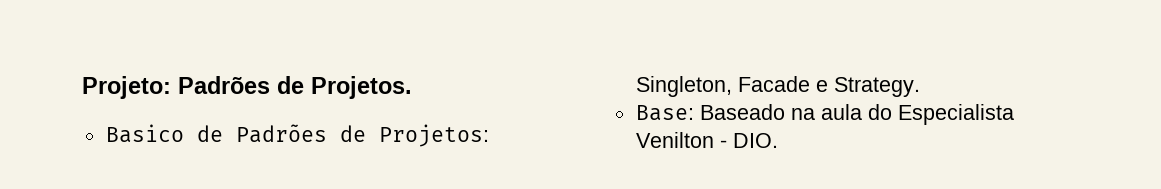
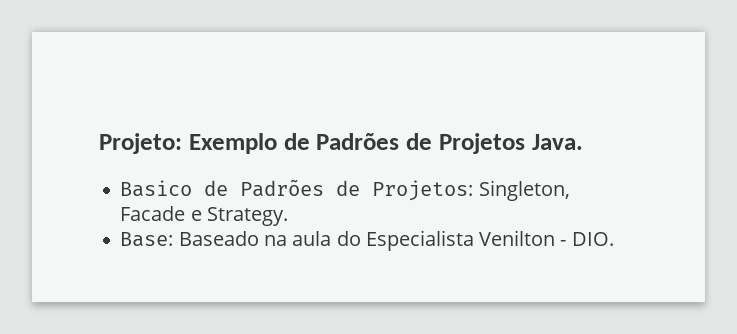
[178,76,412,99] Padrões de Projetos. -> [188,133,583,154] Exemplo de Padrões de Projetos Java.

